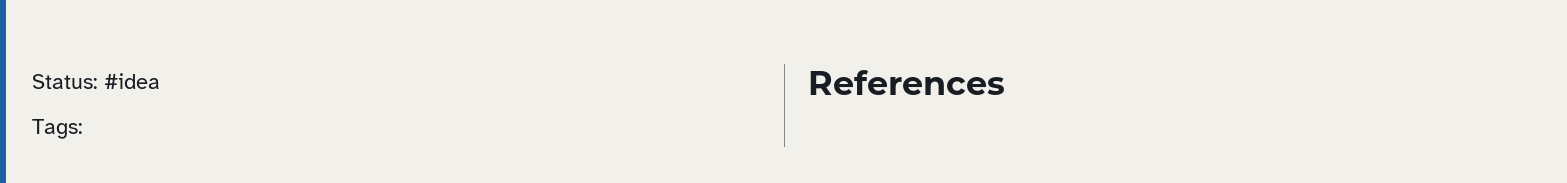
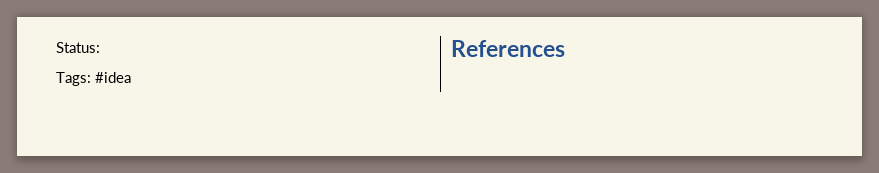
(98, 81) none -> [56,72,91,86] // Tags:
[32,119,83,139] // Tags: -> (131, 77) none

